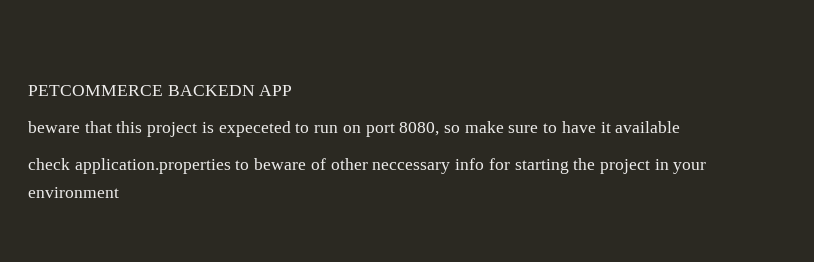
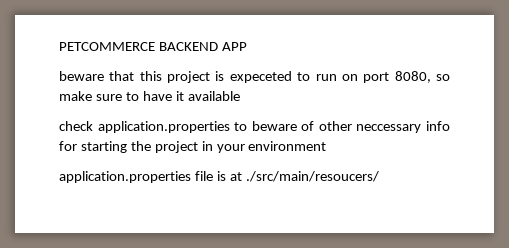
[167,85,255,96] BACKEDN -> [158,42,218,51] BACKEND
(119, 192) none -> [59,171,379,183] // application.properties file is at ./src/main/resoucers/

